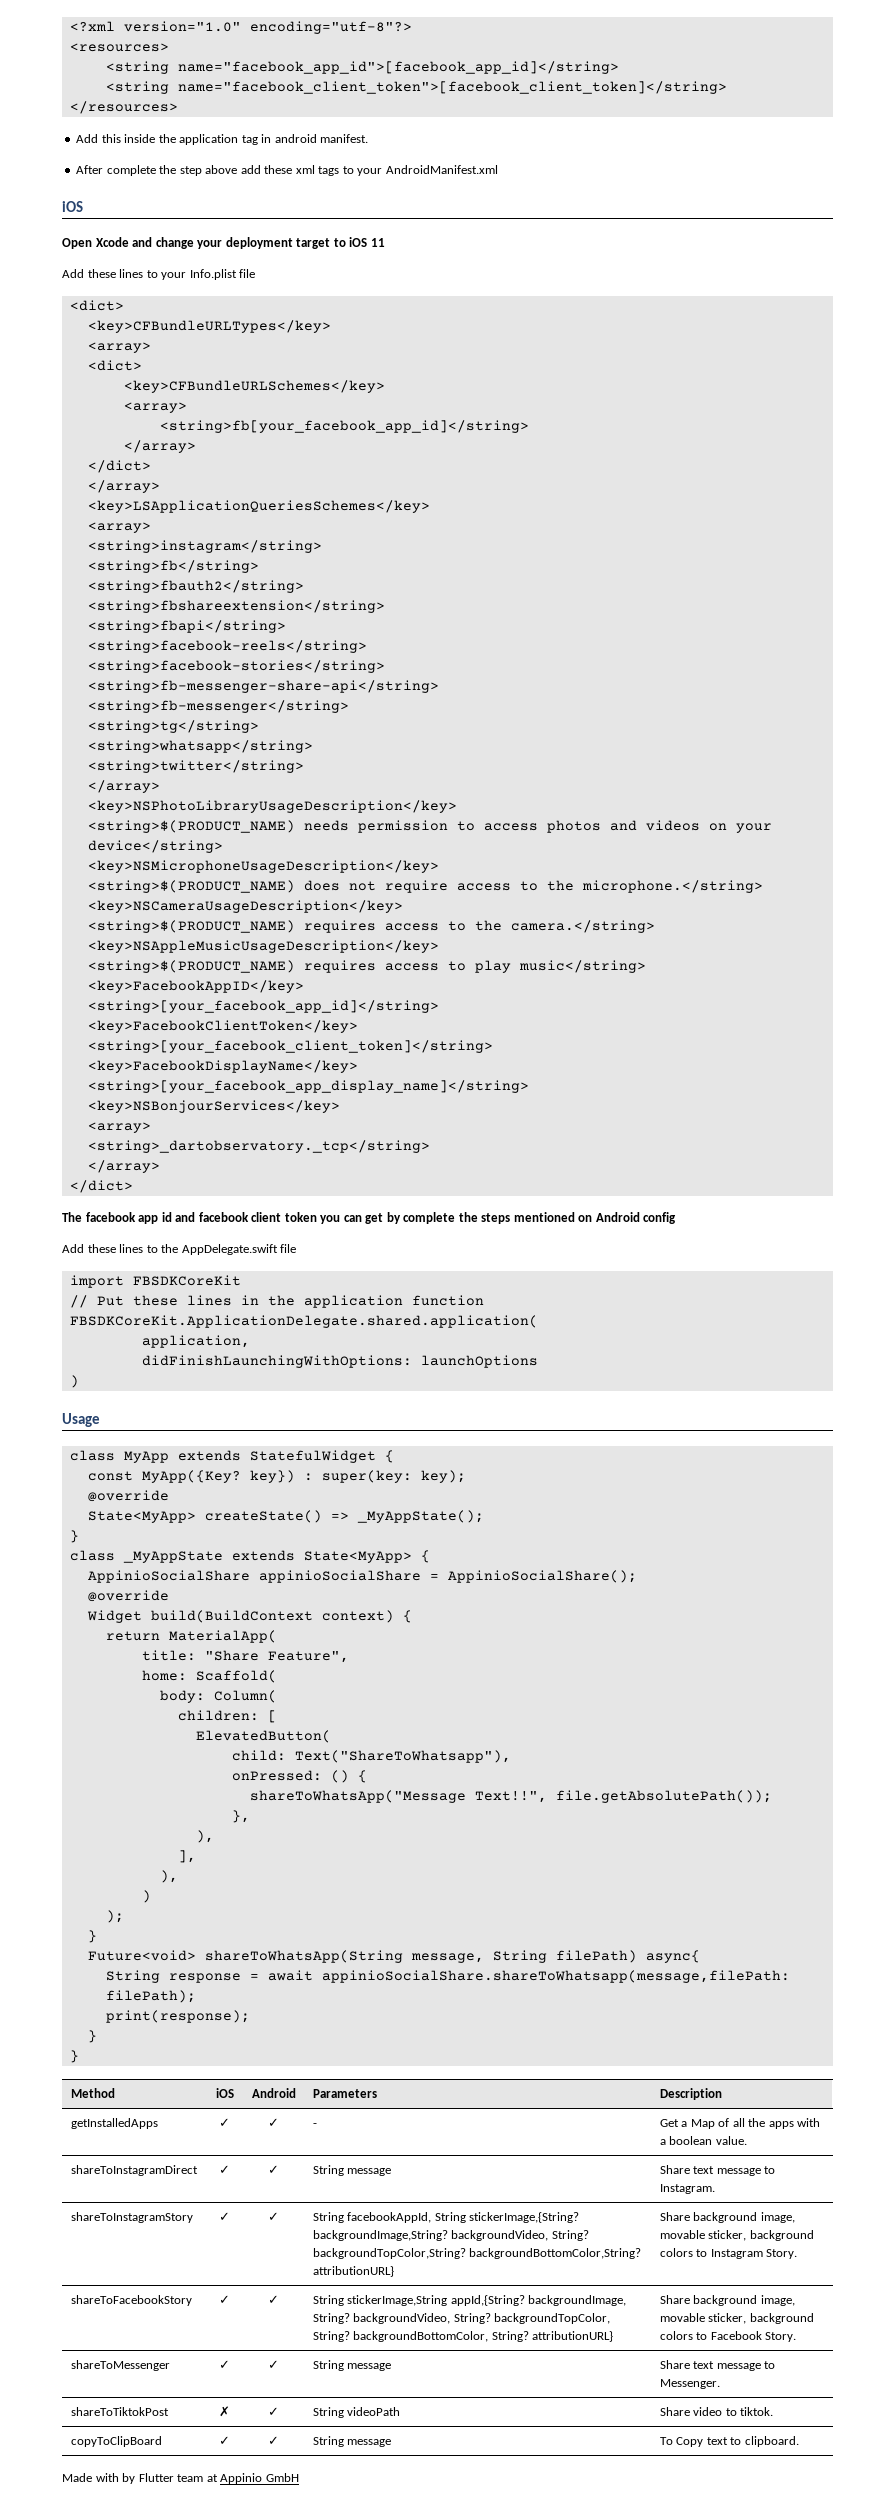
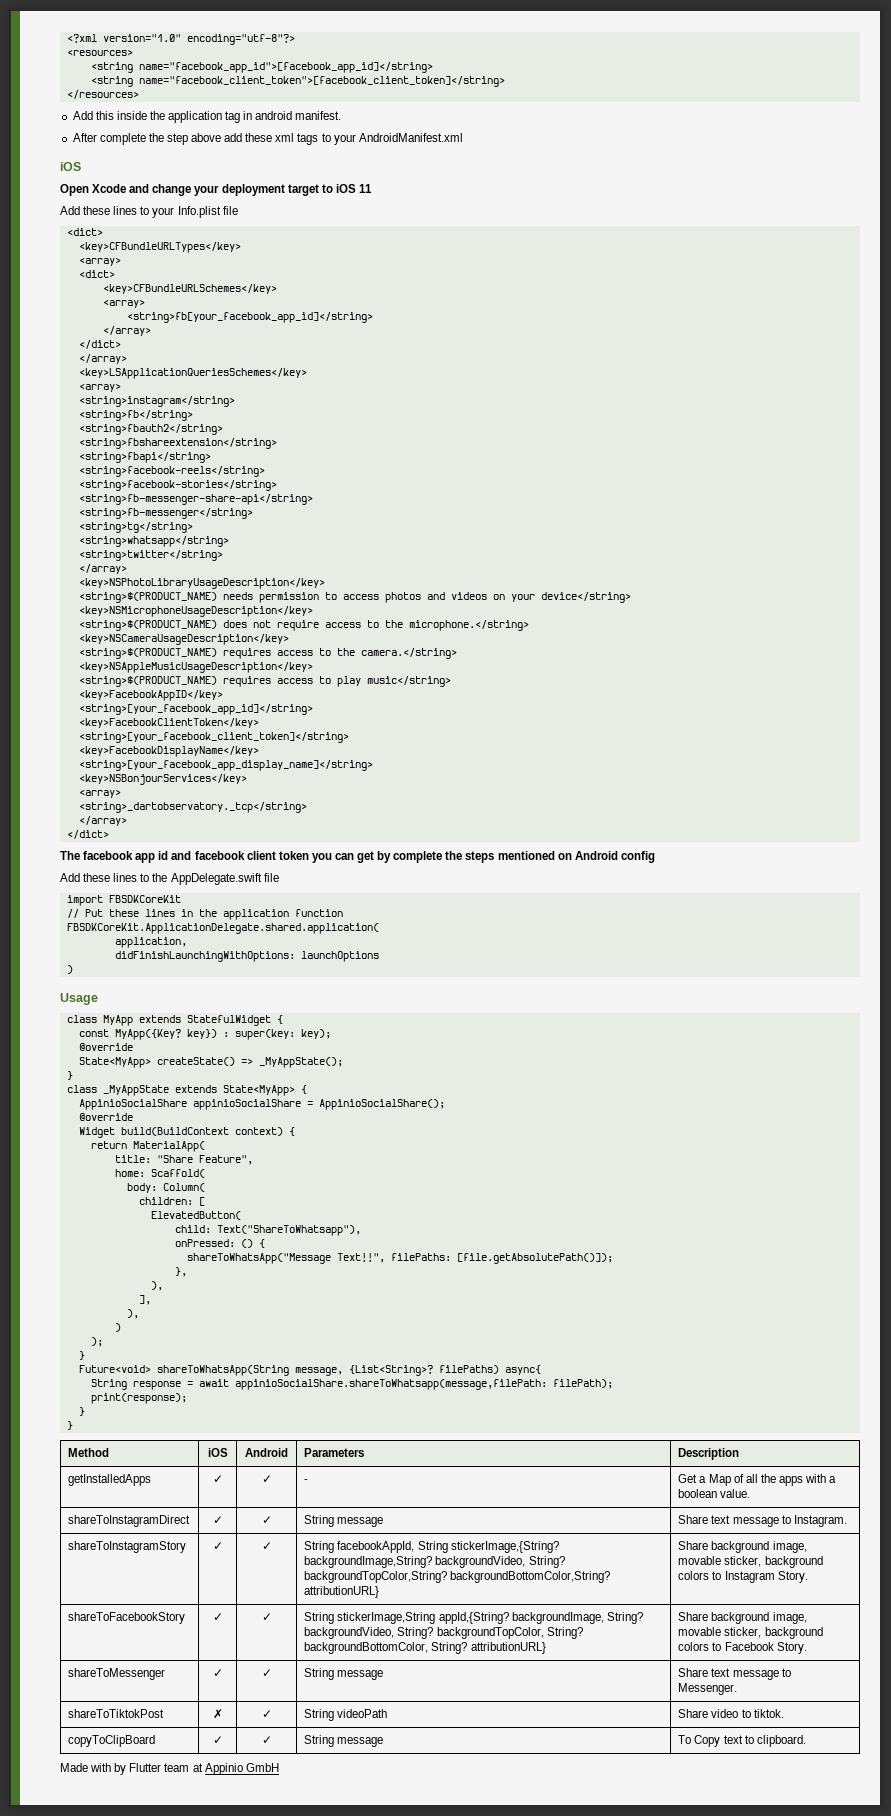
[555,1790,772,1803] file.getAbsolutePath()); -> [390,1253,613,1264] filePaths: [file.getAbsolutePath()]);
[492,1950,637,1963] String filePath) -> [348,1365,499,1376] {List<String>? filePaths)

